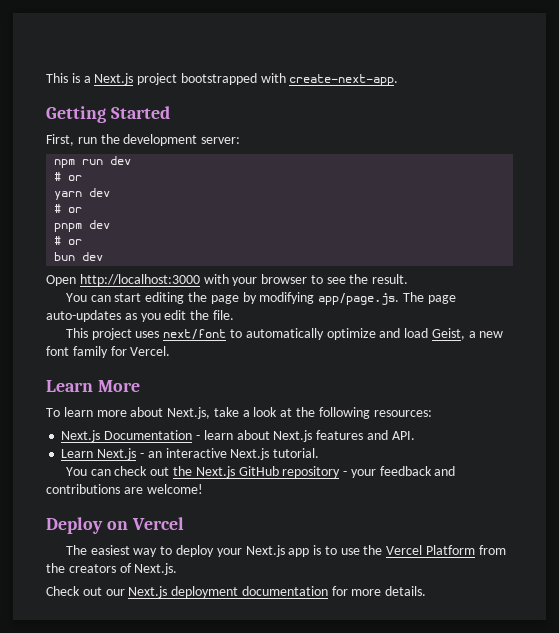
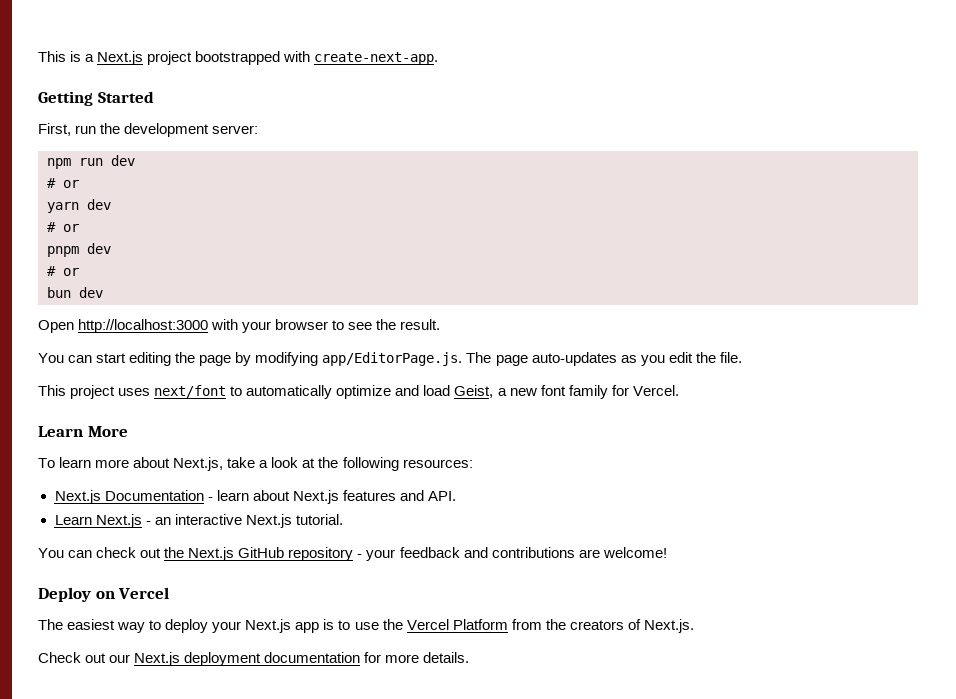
[318,293,400,305] app/page.js. -> [322,352,463,366] app/EditorPage.js.

